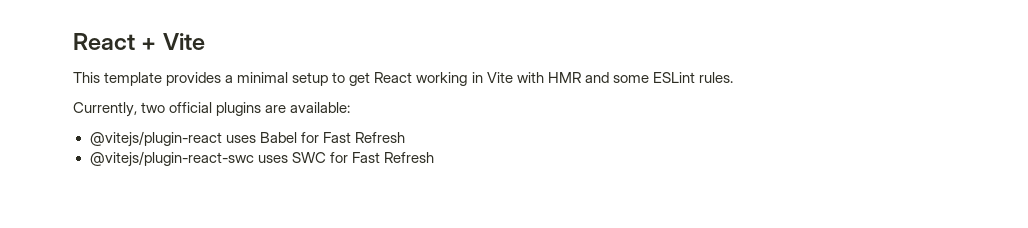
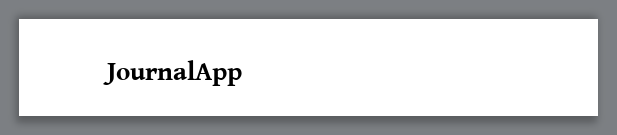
[73,33,205,50] [73,72,733,86] [73,102,351,117] [89,131,405,147] [89,151,434,167] React + Vite // This template provides a minimal setup to get React working in Vite with HMR and some ESLint rules. // Currently, two official plugins are available: // @vitejs/plugin-react uses Babel for Fast Refresh // @vitejs/plugin-react-swc uses SWC for Fast Refresh -> [103,60,242,86] JournalApp

